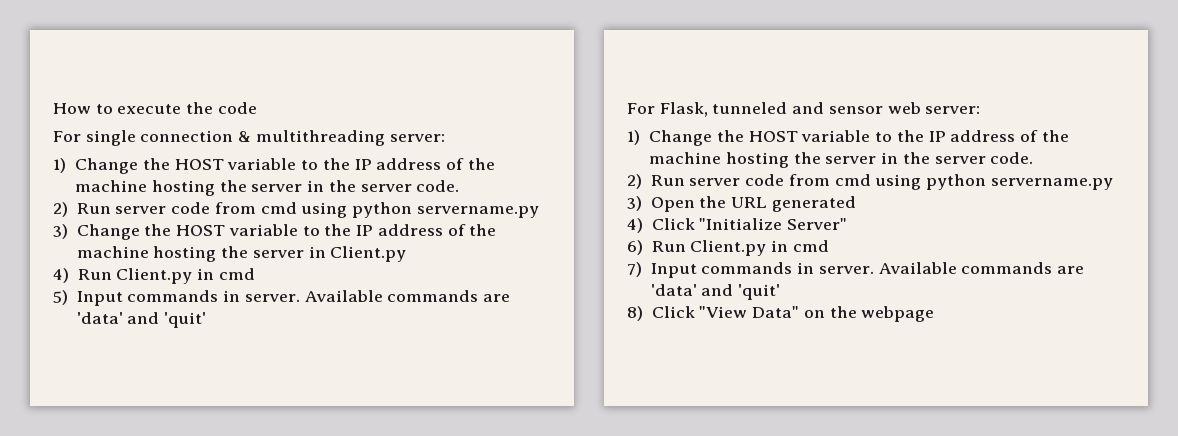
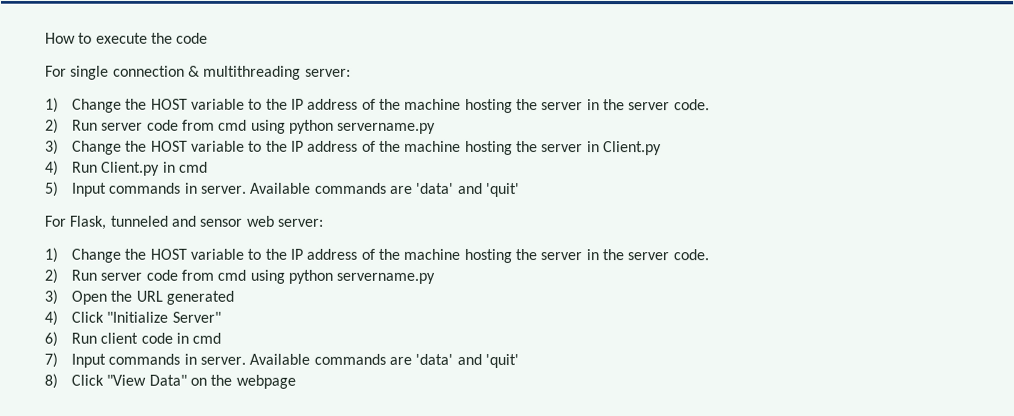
[690,240,767,256] Client.py -> [100,332,173,344] client code

